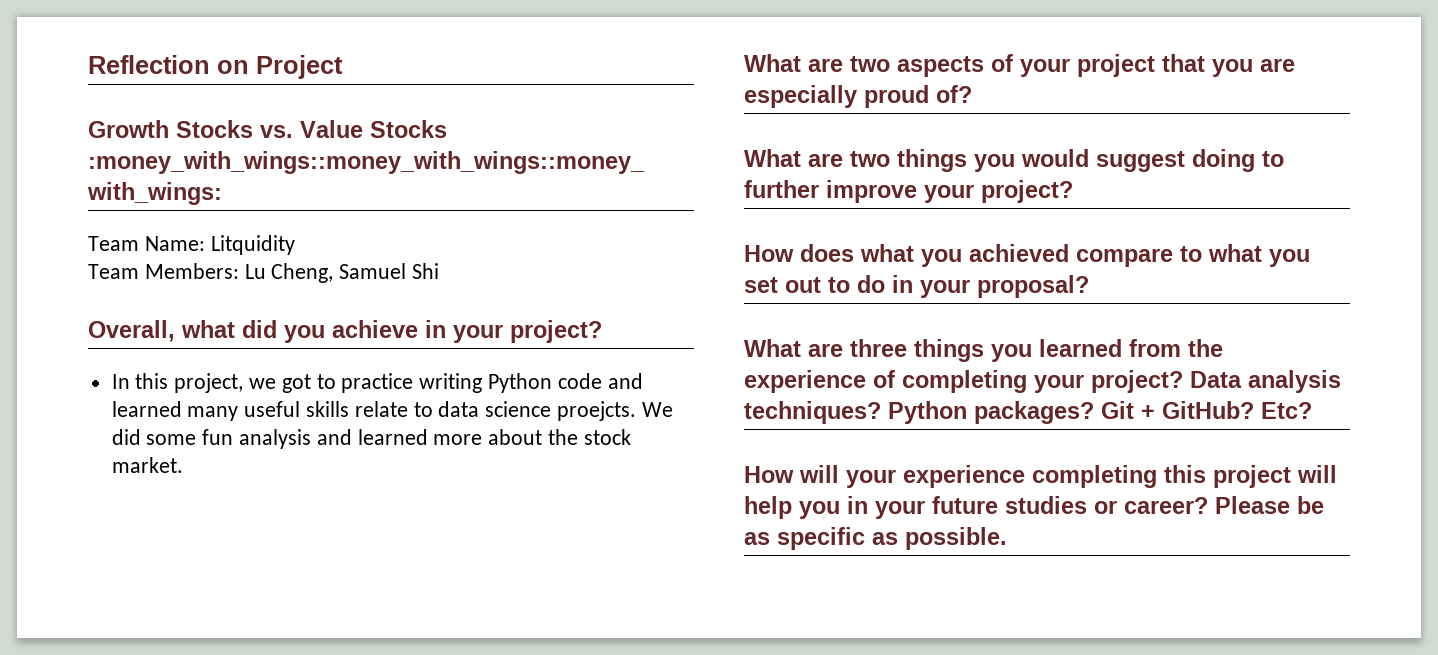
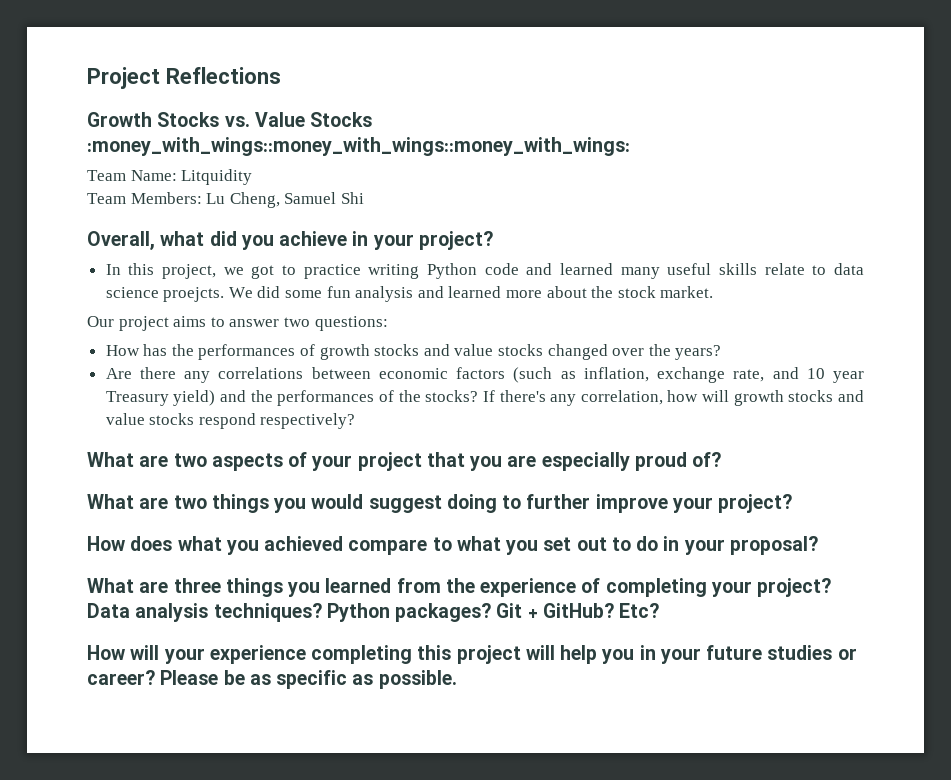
[88,55,249,74] Reflection on -> (87, 78) none
(343, 67) none -> [166,67,281,84] Reflections
(183, 465) none -> [87,316,388,331] [105,344,722,360] [105,367,864,383] [105,390,864,406] [105,413,356,429] // Our project aims to answer two questions: // How has the performances of growth stocks and value stocks changed over the years? // Are there any correlations between economic factors (such as inflation, exchange rate, and 10 year Treasury yield) and the performances of the stocks? If there's any correlation, how will growth stocks and value stocks respond respectively?

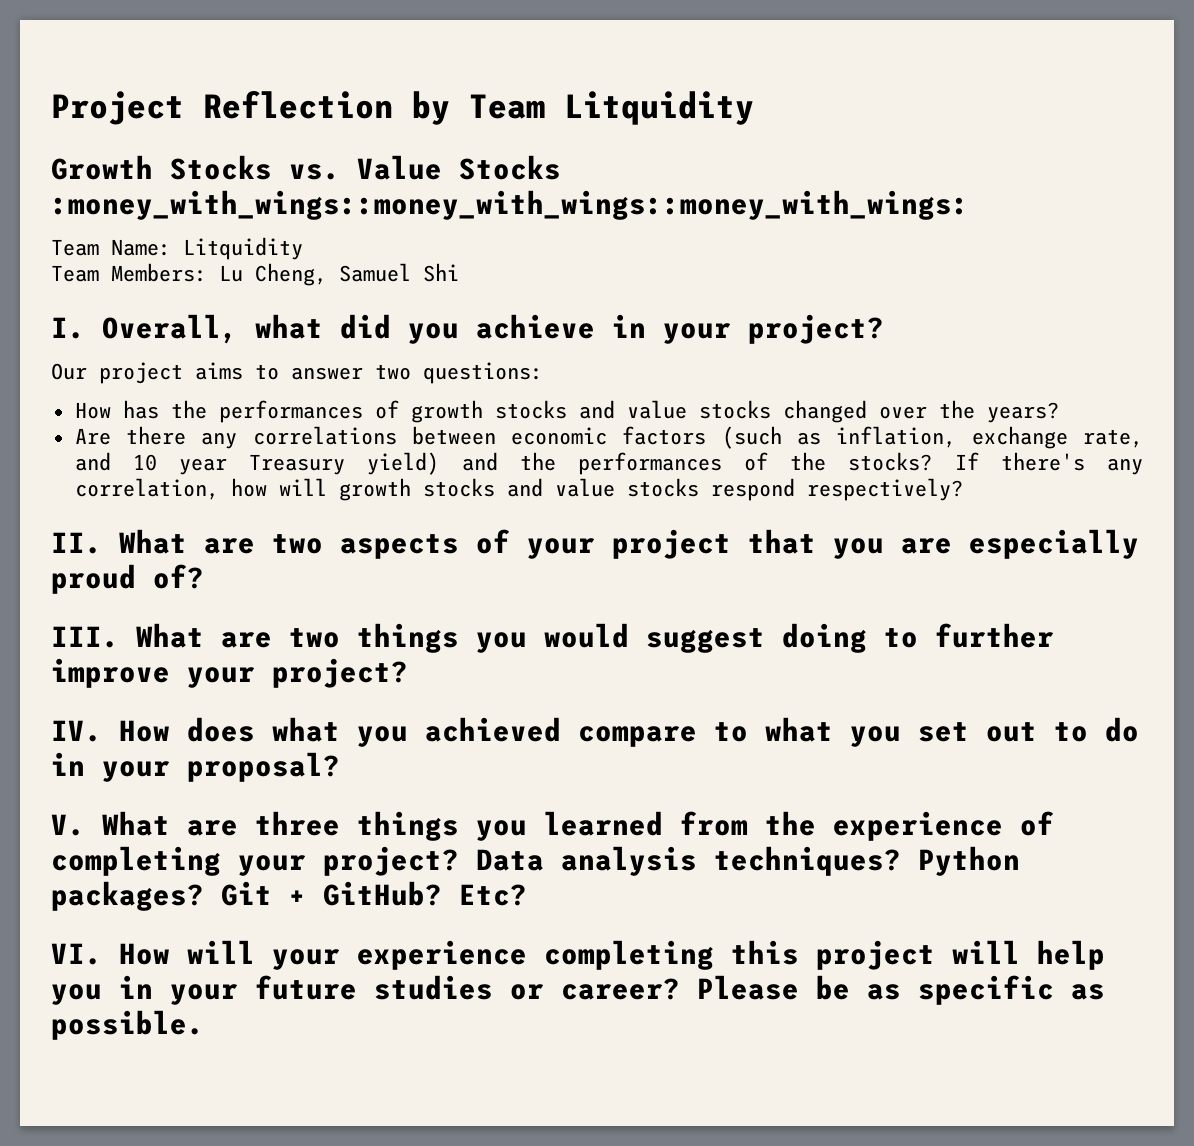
[166,67,281,84] Reflections -> [203,90,754,125] Reflection by Team Litquidity
(364, 198) none -> [51,317,85,339] I.
[105,263,864,279] [105,286,714,302] // In this project, we got to practice writing Python code and learned many useful skills relate to data science proejcts. We did some fun analysis and learned more about the stock market. -> (884, 329) none
(356, 421) none -> [51,532,102,554] II.
(722, 459) none -> [51,626,119,648] III.
(793, 503) none -> [51,720,102,742] IV.
(818, 545) none -> [51,814,85,836] V.
(660, 610) none -> [51,943,102,965] VI.

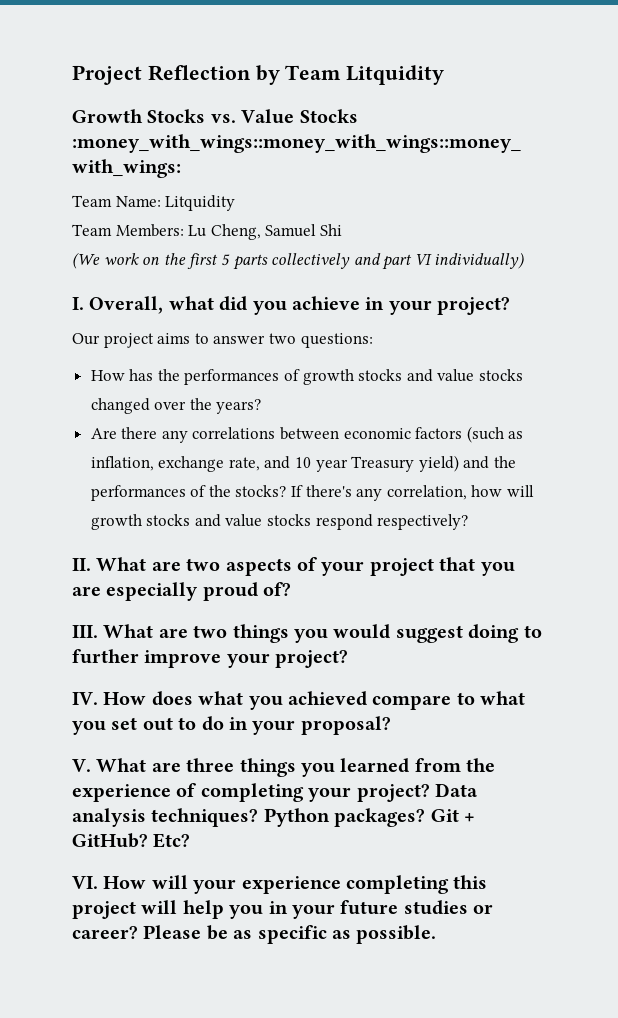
(459, 272) none -> [72,252,525,270] // (We work on the first 5 parts collectively and part VI individually)

